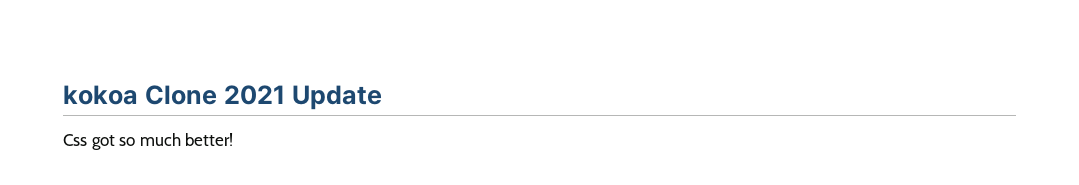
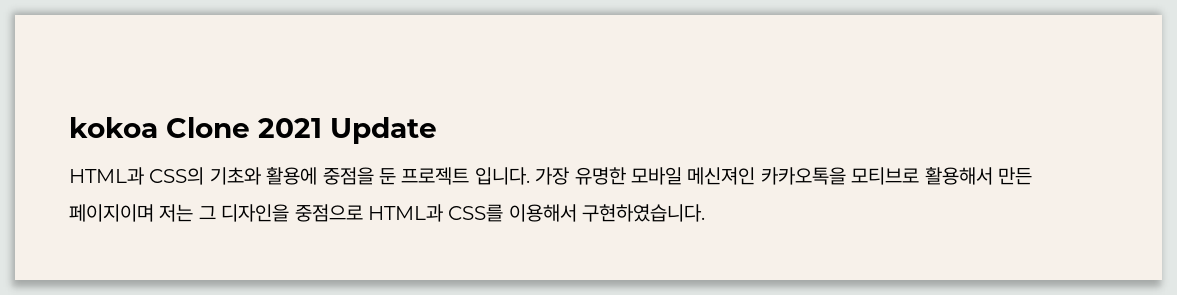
[63,133,234,150] Css got so much better! -> [69,167,1032,185] [69,204,706,222] HTML과 CSS의 기초와 활용에 중점을 둔 프로젝트 입니다. 가장 유명한 모바일 메신져인 카카오톡을 모티브로 활용해서 만든 페이지이며 저는 그 디자인을 중점으로 HTML과 CSS를 이용해서 구현하였습니다.

